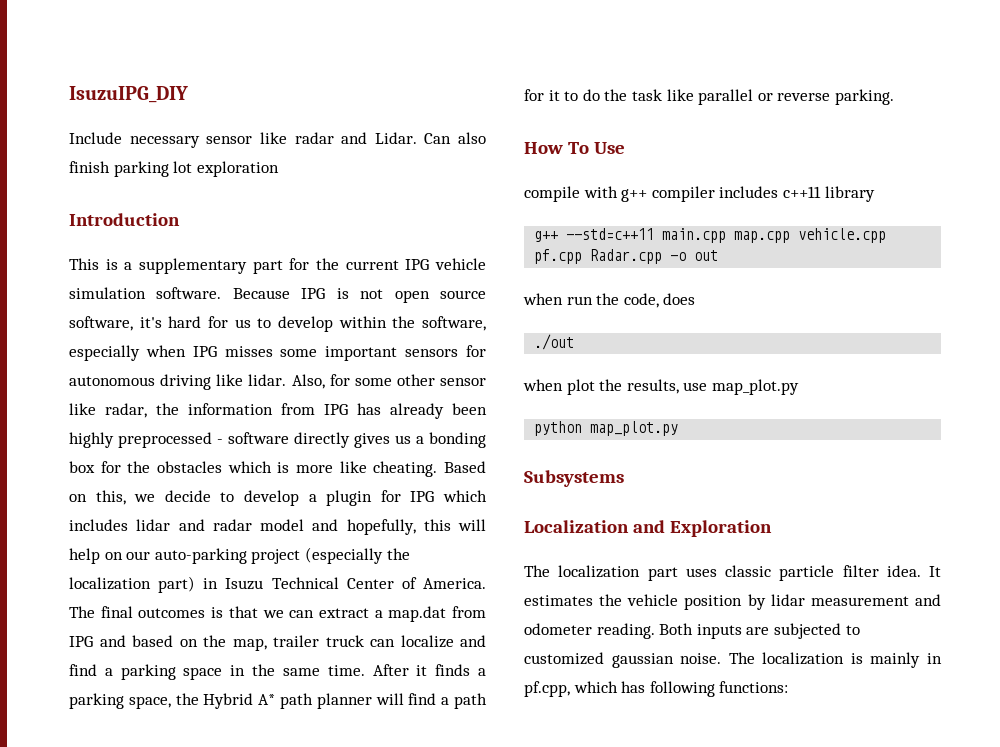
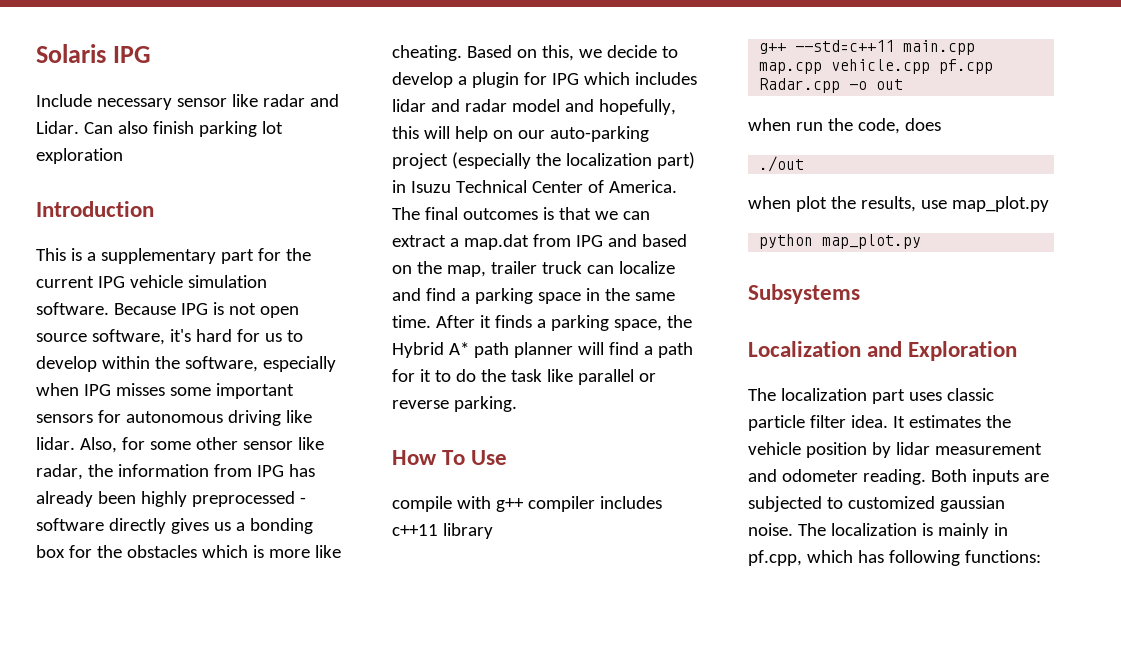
[69,86,188,103] IsuzuIPG_DIY -> [36,44,152,63] Solaris IPG

